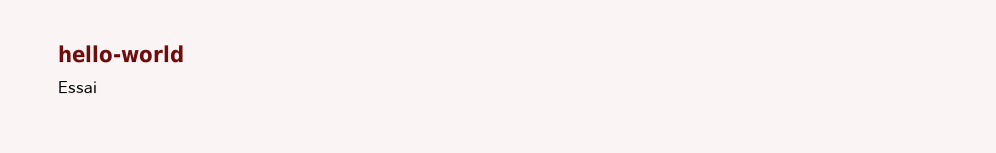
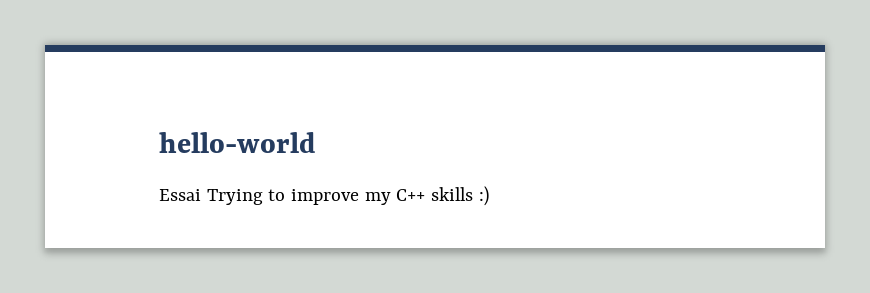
(98, 88) none -> [206,186,489,206] Trying to improve my C++ skills :)

